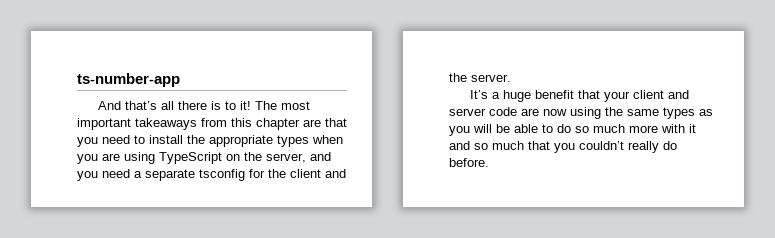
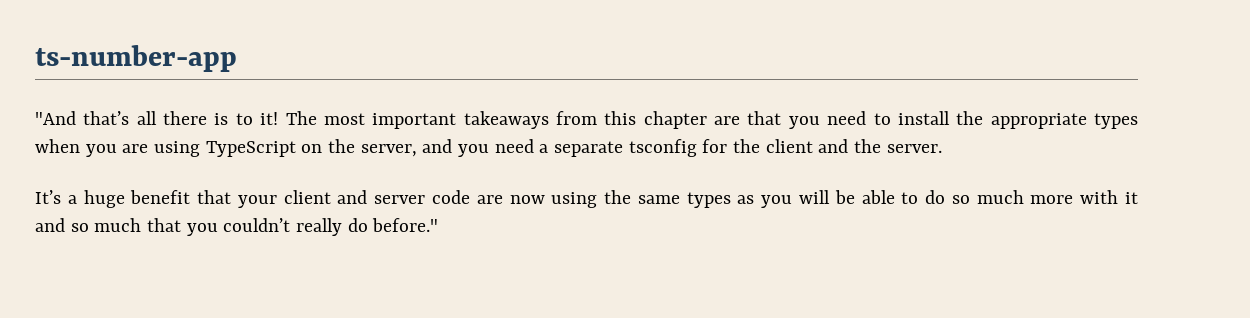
[98,101,122,110] And -> [35,111,76,125] "And
[449,158,489,167] before. -> [372,218,439,232] before."

